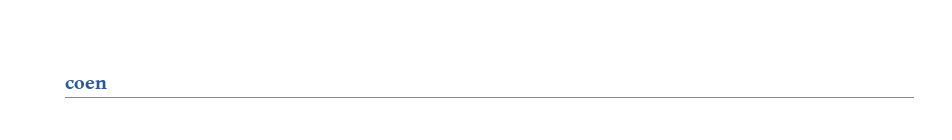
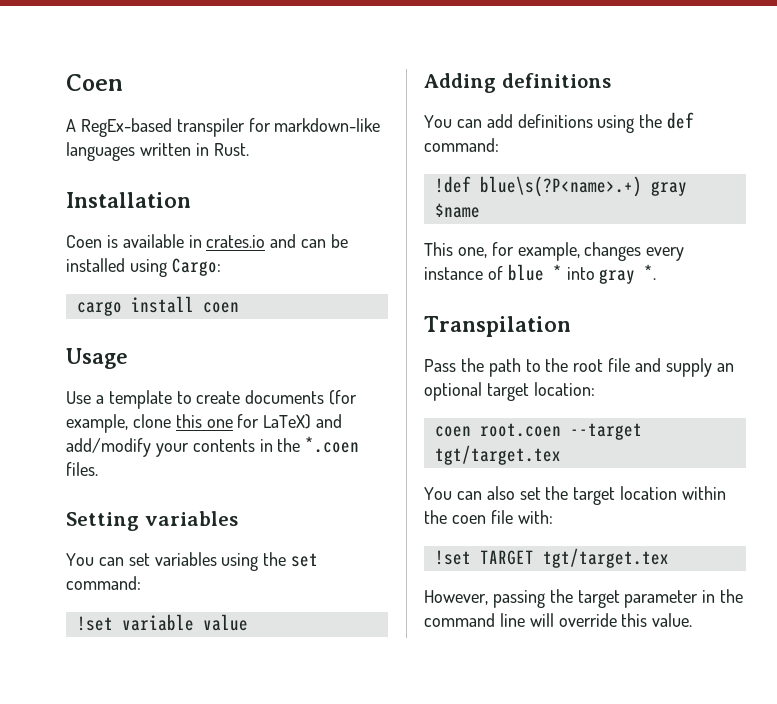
[65,80,107,89] coen -> [66,74,123,91] [66,118,381,137] [66,142,249,161] [66,192,191,208] [66,234,349,248] [66,258,221,277] [76,296,239,316] [66,348,128,369] [66,390,358,409] [66,414,343,433] [66,436,360,457] [66,462,98,476] [66,511,238,531] [66,552,319,571] [66,576,141,590] [76,614,248,631] [424,73,611,93] [424,112,695,133] [424,138,499,152] [434,176,687,197] [434,203,480,218] [424,242,685,261] [424,264,657,284] [424,316,571,337] [424,358,734,377] [424,382,595,401] [434,423,642,440] [434,445,561,465] [424,486,727,505] [424,510,553,524] [434,548,669,568] [424,589,744,608] [424,613,693,627] Coen // A RegEx-based transpiler for markdown-like languages written in Rust. // Installation // Coen is available in crates.io and can be installed using Cargo: // cargo install coen // Usage // Use a template to create documents (for example, clone this one for LaTeX) and add/modify your contents in the *.coen files. // Setting variables // You can set variables using the set command: // !set variable value // Adding definitions // You can add definitions using the def command: // !def blue\s(?P<name>.+) gray $name // This one, for example, changes every instance of blue * into gray *. // Transpilation // Pass the path to the root file and supply an optional target location: // coen root.coen --target tgt/target.tex // You can also set the target location within the coen file with: // !set TARGET tgt/target.tex // However, passing the target parameter in the command line will override this value.

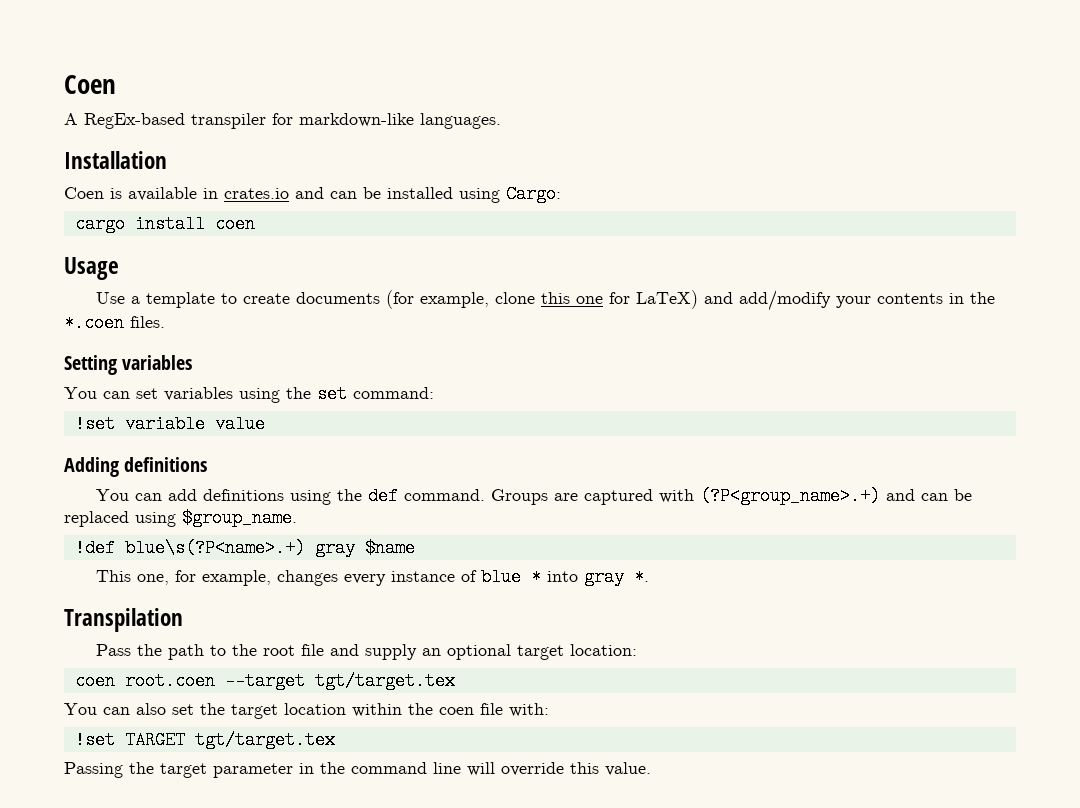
[66,142,249,161] languages written in Rust. -> [420,113,501,129] languages.
[424,138,499,152] command: -> [404,487,973,505] [64,509,297,527] command. Groups are captured with (?P<group_name>.+) and can be replaced using $group_name.
[424,590,545,608] However, passing -> [64,762,123,778] Passing

